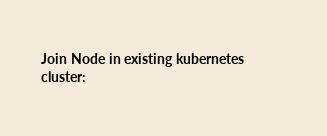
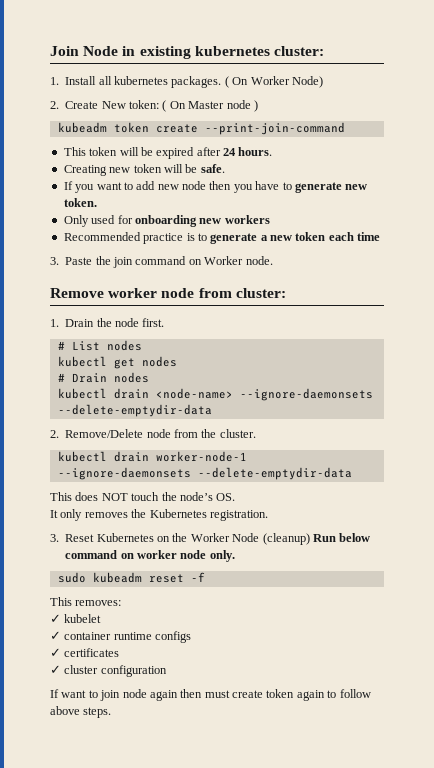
(86, 76) none -> [50,76,323,88] [50,100,258,112] [57,122,345,135] [63,147,273,159] [63,164,225,176] [63,181,368,193] [63,198,97,207] [63,215,270,227] [63,232,381,244] [50,256,273,268] [50,288,286,298] [50,318,165,327] [57,340,142,351] [57,356,177,369] [57,372,149,383] [57,388,373,401] [57,404,212,417] [50,429,256,438] [57,451,247,462] [57,467,352,480] [50,492,236,501] [50,509,268,521] [50,533,371,545] [65,550,235,562] [57,572,205,583] [50,597,122,606] [50,614,102,623] [50,631,192,643] [50,648,120,657] [50,665,167,677] [50,689,371,701] [50,706,112,718] // 1. Install all kubernetes packages. ( On Worker Node) // 2. Create New token: ( On Master node ) // kubeadm token create --print-join-command // This token will be expired after 24 hours. // Creating new token will be safe. // If you want to add new node then you have to generate new token. // Only used for onboarding new workers // Recommended practice is to generate a new token each time // 3. Paste the join command on Worker node. // Remove worker node from cluster: // 1. Drain the node first. // # List nodes // kubectl get nodes // # Drain nodes // kubectl drain <node-name> --ignore-daemonsets --delete-emptydir-data // 2. Remove/Delete node from the cluster. // kubectl drain worker-node-1 --ignore-daemonsets --delete-emptydir-data // This does NOT touch the node’s OS. // It only removes the Kubernetes registration. // 3. Reset Kubernetes on the Worker Node (cleanup) Run below command on worker node only. // sudo kubeadm reset -f // This removes: // ✓ kubelet // ✓ container runtime configs // ✓ certificates // ✓ cluster configuration // If want to join node again then must create token again to follow above steps.

